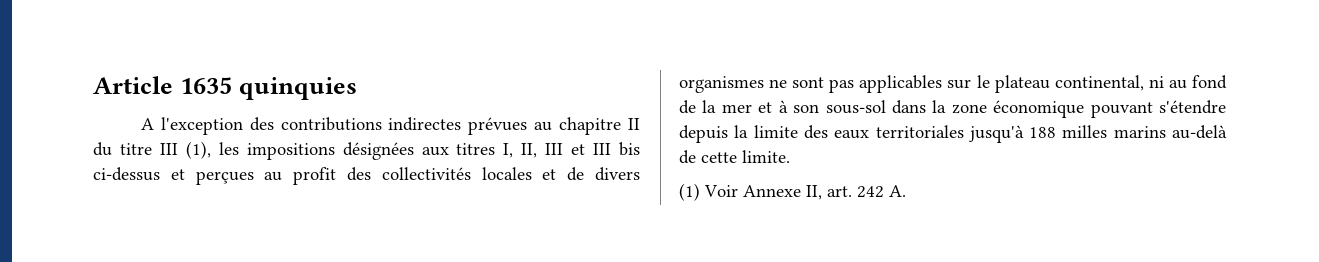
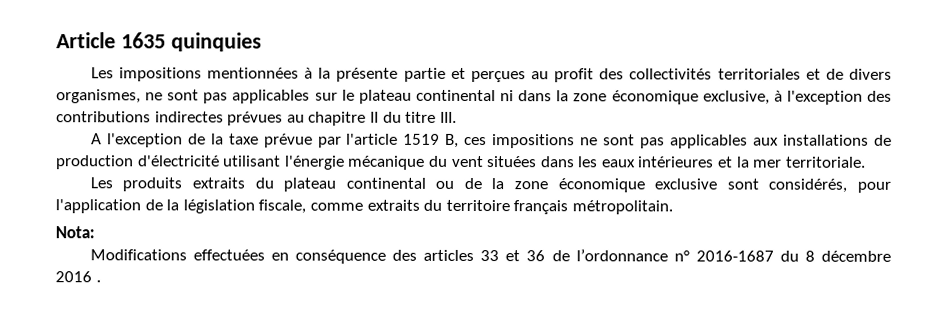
[140,118,154,130] A -> [90,67,892,83] [56,89,783,105] Les impositions mentionnées à la présente partie et perçues au profit des collectivités territoriales et de divers organismes, ne sont pas applicables sur le plateau continental ni dans la zone économique exclusive, à
[159,141,641,160] [93,167,640,185] [679,75,1227,93] [679,100,1226,118] [679,125,1227,143] [679,150,790,164] [679,183,906,201] III (1), les impositions désignées aux titres I, II, III et III bis ci-dessus et perçues au profit des collectivités locales et de divers organismes ne sont pas applicables sur le plateau continental, ni au fond de la mer et à son sous-sol dans la zone économique pouvant s'étendre depuis la limite des eaux territoriales jusqu'à 188 milles marins au-delà de cette limite. // (1) Voir Annexe II, art. 242 A. -> [439,111,457,123] [90,133,893,149] [55,155,866,170] [89,177,891,193] [55,199,673,215] [55,226,95,239] [89,249,891,264] [55,271,101,283] III. // A l'exception de la taxe prévue par l'article 1519 B, ces impositions ne sont pas applicables aux installations de production d'électricité utilisant l'énergie mécanique du vent situées dans les eaux intérieures et la mer territoriale. // Les produits extraits du plateau continental ou de la zone économique exclusive sont considérés, pour l'application de la législation fiscale, comme extraits du territoire français métropolitain. // Nota: // Modifications effectuées en conséquence des articles 33 et 36 de l’ordonnance n° 2016-1687 du 8 décembre 2016 .

